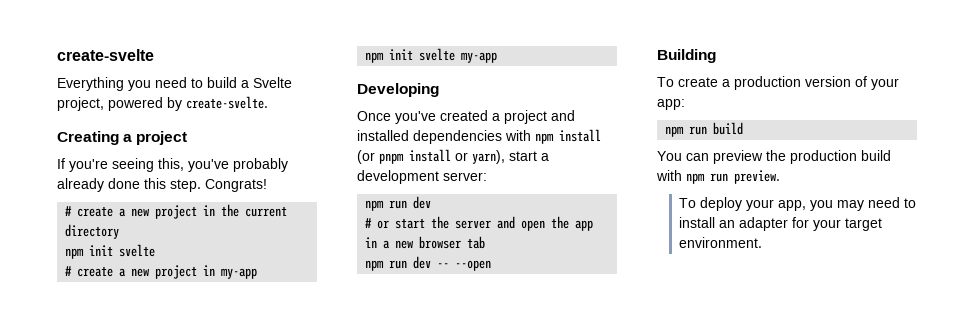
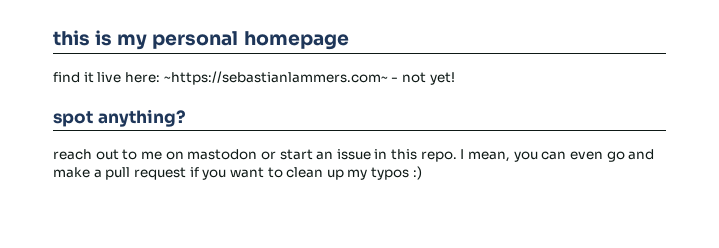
[57,49,154,61] [57,77,292,91] [57,96,268,111] [57,131,188,145] [57,158,288,172] [57,178,267,192] [65,204,288,219] [65,224,120,239] [65,244,156,259] [65,265,258,279] [365,48,498,63] [357,83,439,97] [357,110,575,124] [357,129,601,144] [357,149,549,164] [357,170,487,184] [365,196,432,211] [365,216,594,231] [365,236,486,249] [365,256,492,271] [657,49,716,63] [657,76,899,90] [657,99,685,110] [665,122,744,137] [657,150,891,164] [656,170,780,184] [679,197,917,211] [679,217,883,231] [679,237,763,248] create-svelte // Everything you need to build a Svelte project, powered by create-svelte. // Creating a project // If you're seeing this, you've probably already done this step. Congrats! // # create a new project in the current directory // npm init svelte // # create a new project in my-app // npm init svelte my-app // Developing // Once you've created a project and installed dependencies with npm install (or pnpm install or yarn), start a development server: // npm run dev // # or start the server and open the app in a new browser tab // npm run dev -- --open // Building // To create a production version of your app: // npm run build // You can preview the production build with npm run preview. // To deploy your app, you may need to install an adapter for your target environment. -> [53,30,349,50] [53,71,455,85] [53,109,186,127] [53,149,655,162] [53,166,422,180] this is my personal homepage // find it live here: ~https://sebastianlammers.com~ - not yet! // spot anything? // reach out to me on mastodon or start an issue in this repo. I mean, you can even go and make a pull request if you want to clean up my typos :)

